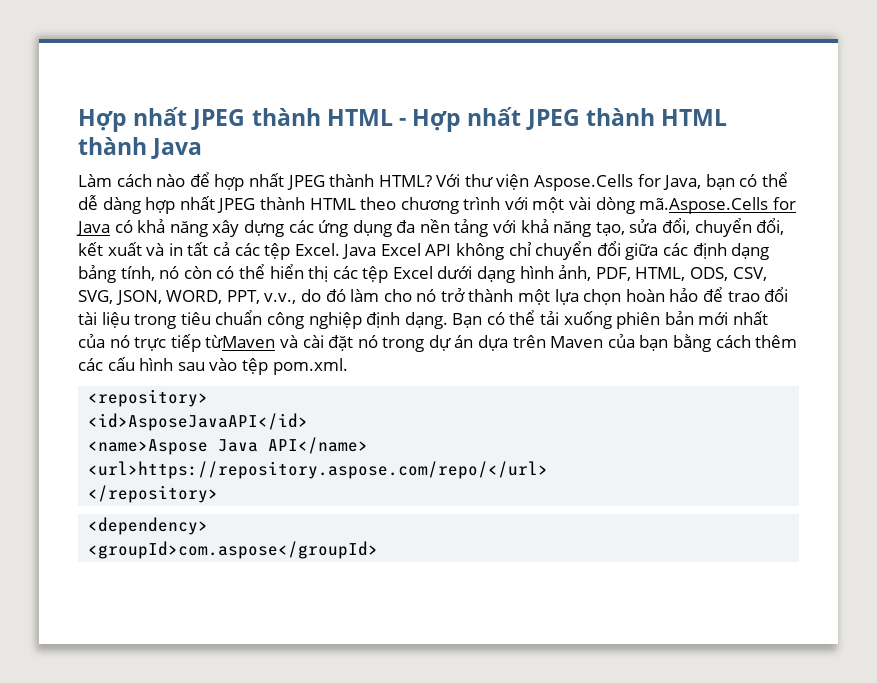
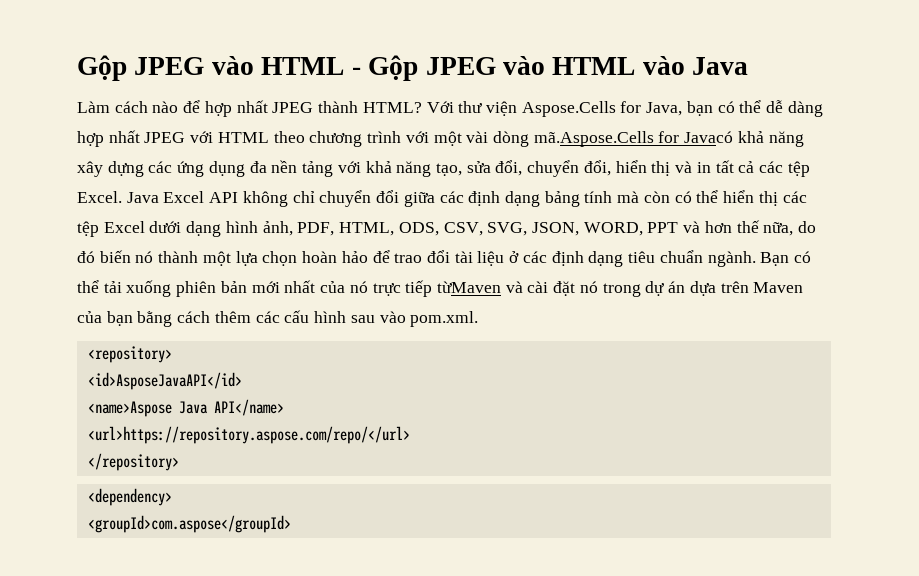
[78,107,728,132] [78,137,147,155] Hợp nhất JPEG thành HTML - Hợp nhất JPEG thành HTML thành -> [77,55,685,81] Gộp JPEG vào HTML - Gộp JPEG vào HTML vào
[259,197,305,210] thành -> [190,131,214,143] với
[76,220,133,236] Java có -> [684,131,734,143] Javacó
[78,242,142,256] kết xuất -> [615,160,671,176] hiển thị
[120,266,180,281] tính, nó -> [584,191,640,203] tính mà
[226,288,465,304] PPT, v.v., do đó làm cho nó trở -> [647,220,817,236] [77,250,154,263] PPT và hơn thế nữa, do đó biến nó
[134,310,448,329] trong tiêu chuẩn công nghiệp định dạng. -> [509,250,756,267] ở các định dạng tiêu chuẩn ngành.
[241,358,268,375] tệp -> (406, 317) none

